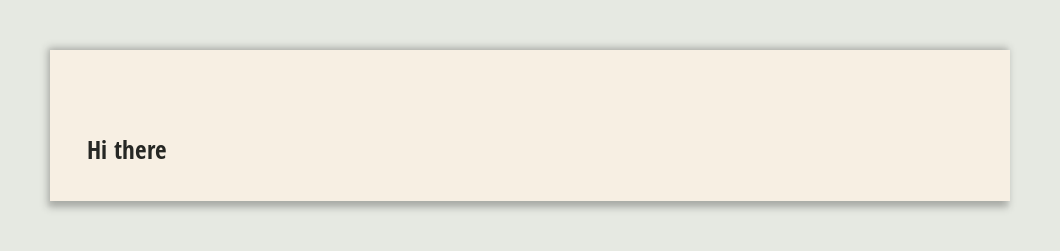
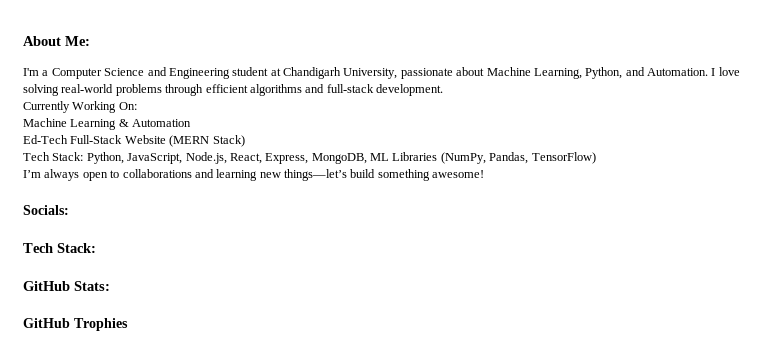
[87,140,167,159] Hi there -> [23,36,90,46] [23,67,740,79] [23,84,443,96] [23,101,137,113] [23,118,192,130] [23,135,245,147] [23,152,596,164] [23,169,485,181] [23,205,69,215] [23,243,96,253] [23,281,110,291] [23,318,128,331] About Me: // I'm a Computer Science and Engineering student at Chandigarh University, passionate about Machine Learning, Python, and Automation. I love solving real-world problems through efficient algorithms and full-stack development. // Currently Working On: // Machine Learning & Automation // Ed-Tech Full-Stack Website (MERN Stack) // Tech Stack: Python, JavaScript, Node.js, React, Express, MongoDB, ML Libraries (NumPy, Pandas, TensorFlow) // I’m always open to collaborations and learning new things—let’s build something awesome! // Socials: // Tech Stack: // GitHub Stats: // GitHub Trophies

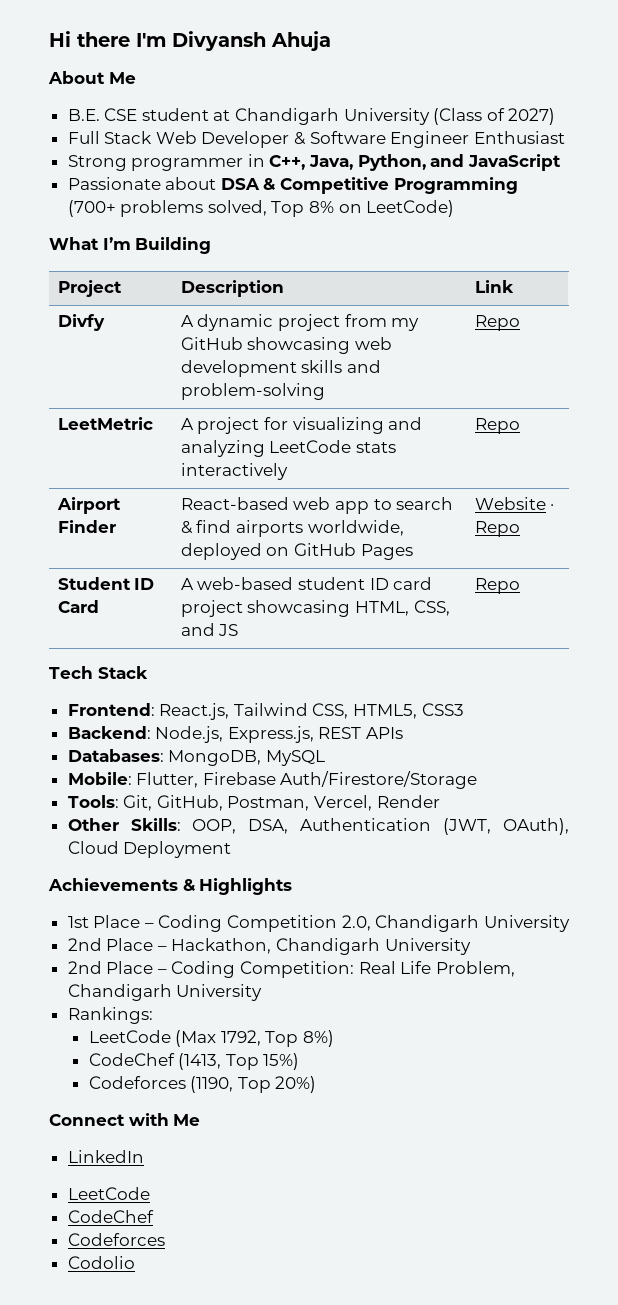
[23,36,90,46] [23,67,740,79] [23,84,443,96] [23,101,137,113] [23,118,192,130] [23,135,245,147] [23,152,596,164] [23,169,485,181] [23,205,69,215] [23,243,96,253] [23,281,110,291] [23,318,128,331] About Me: // I'm a Computer Science and Engineering student at Chandigarh University, passionate about Machine Learning, Python, and Automation. I love solving real-world problems through efficient algorithms and full-stack development. // Currently Working On: // Machine Learning & Automation // Ed-Tech Full-Stack Website (MERN Stack) // Tech Stack: Python, JavaScript, Node.js, React, Express, MongoDB, ML Libraries (NumPy, Pandas, TensorFlow) // I’m always open to collaborations and learning new things—let’s build something awesome! // Socials: // Tech Stack: // GitHub Stats: // GitHub Trophies -> [49,31,331,51] [48,71,136,84] [67,108,556,125] [67,131,565,148] [67,154,561,171] [67,177,518,194] [67,200,455,217] [49,237,212,254] [57,280,122,297] [180,280,284,297] [474,280,514,293] [57,314,105,331] [180,314,420,331] [180,337,393,354] [180,360,382,377] [180,383,325,400] [474,315,520,331] [57,417,153,430] [180,417,423,434] [180,440,397,457] [180,463,288,480] [474,418,520,434] [56,497,121,514] [57,520,116,533] [180,497,454,514] [180,520,404,537] [180,543,413,560] [474,497,555,510] [474,521,520,537] [57,577,155,590] [57,600,99,613] [180,577,433,590] [180,600,450,617] [180,623,239,636] [474,578,520,594] [49,666,148,679] [67,703,464,720] [67,726,404,743] [67,749,325,766] [67,771,478,789] [67,795,440,811] [67,818,569,835] [67,841,232,858] [48,878,293,895] [67,915,570,932] [67,938,471,955] [67,961,515,978] [67,984,263,1001] [67,1007,153,1024] [88,1030,334,1047] [88,1053,300,1070] [88,1076,317,1093] [49,1113,201,1126] [67,1150,144,1163] [67,1187,150,1200] [67,1210,154,1223] [67,1233,165,1246] [67,1256,135,1269] Hi there I'm Divyansh Ahuja // About Me // B.E. CSE student at Chandigarh University (Class of 2027) // Full Stack Web Developer & Software Engineer Enthusiast // Strong programmer in C++, Java, Python, and JavaScript // Passionate about DSA & Competitive Programming (700+ problems solved, Top 8% on LeetCode) // What I’m Building // Project | Description | Link // Divfy | A dynamic project from my GitHub showcasing web development skills and problem-solving | Repo // LeetMetric | A project for visualizing and analyzing LeetCode stats interactively | Repo // Airport Finder | React-based web app to search & find airports worldwide, deployed on GitHub Pages | Website · Repo // Student ID Card | A web-based student ID card project showcasing HTML, CSS, and JS | Repo // Tech Stack // Frontend: React.js, Tailwind CSS, HTML5, CSS3 // Backend: Node.js, Express.js, REST APIs // Databases: MongoDB, MySQL // Mobile: Flutter, Firebase Auth/Firestore/Storage // Tools: Git, GitHub, Postman, Vercel, Render // Other Skills: OOP, DSA, Authentication (JWT, OAuth), Cloud Deployment // Achievements & Highlights // 1st Place – Coding Competition 2.0, Chandigarh University // 2nd Place – Hackathon, Chandigarh University // 2nd Place – Coding Competition: Real Life Problem, Chandigarh University // Rankings: // LeetCode (Max 1792, Top 8%) // CodeChef (1413, Top 15%) // Codeforces (1190, Top 20%) // Connect with Me // LinkedIn // LeetCode // CodeChef // Codeforces // Codolio

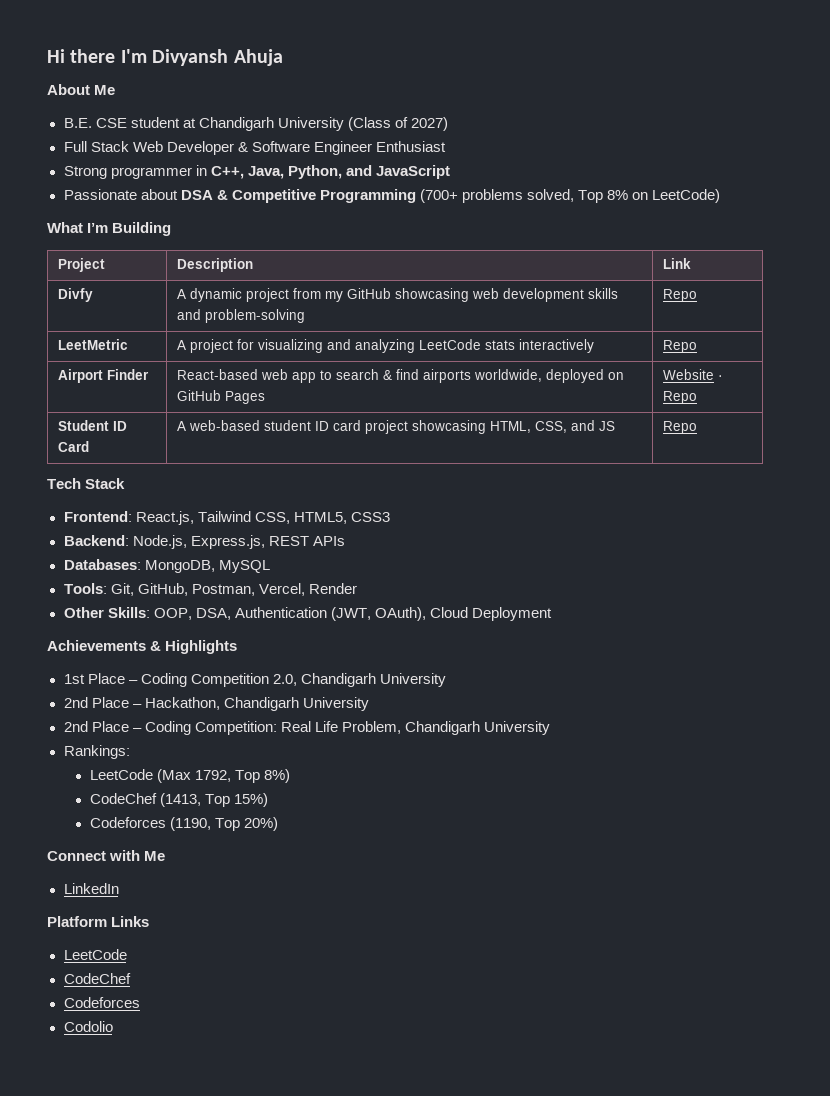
[67,771,478,789] // Mobile: Flutter, Firebase Auth/Firestore/Storage -> (270, 566) none
(144, 1156) none -> [47,916,150,927] // Platform Links

